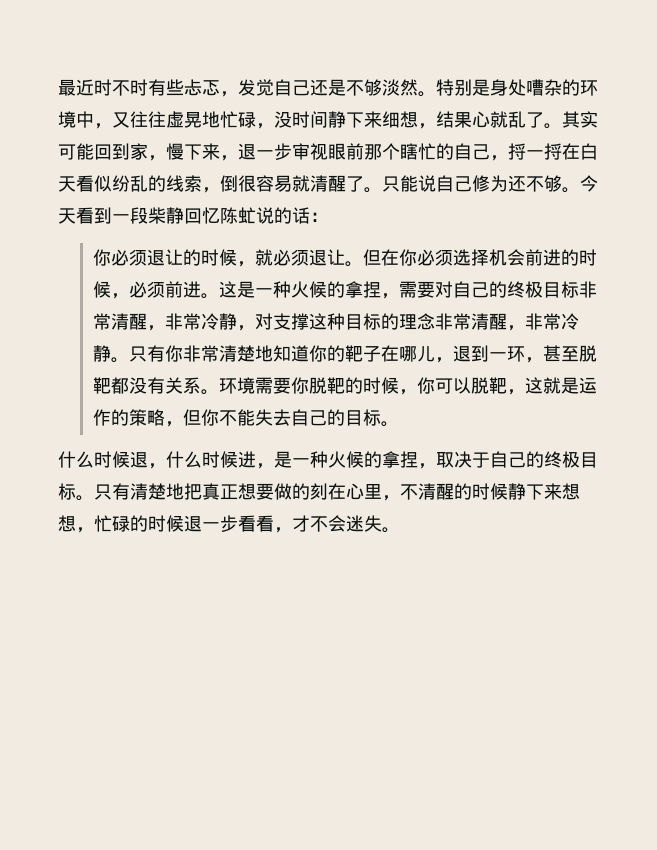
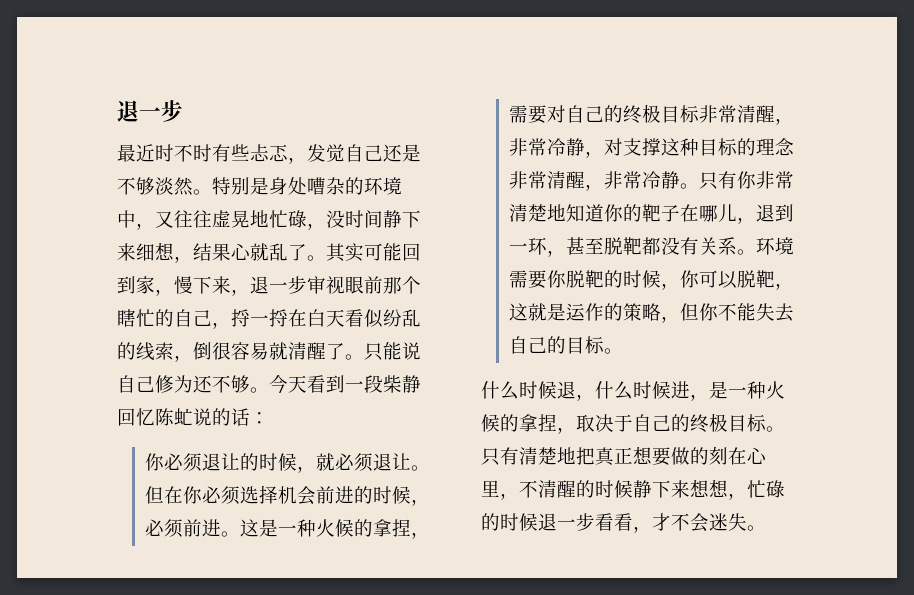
(58, 87) none -> [117,100,183,122] 退一步 //

